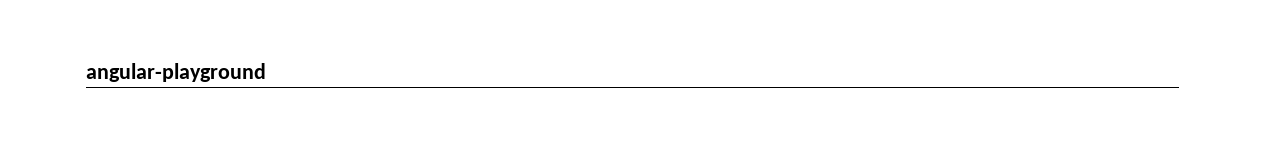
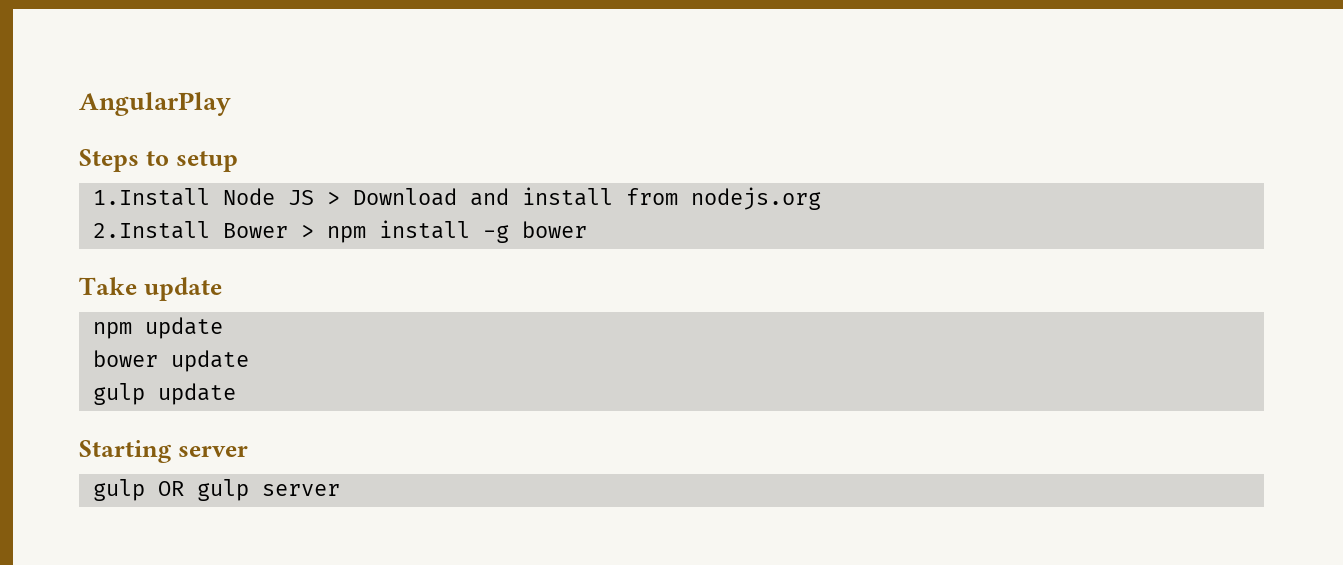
[86,63,266,82] angular-playground -> [79,92,231,116] [79,149,238,172] [92,187,821,210] [92,220,587,243] [79,277,222,301] [92,317,223,339] [92,350,249,372] [92,383,236,405] [79,440,248,463] [92,479,340,501] AngularPlay // Steps to setup // 1.Install Node JS > Download and install from nodejs.org // 2.Install Bower > npm install -g bower // Take update // npm update // bower update // gulp update // Starting server // gulp OR gulp server

